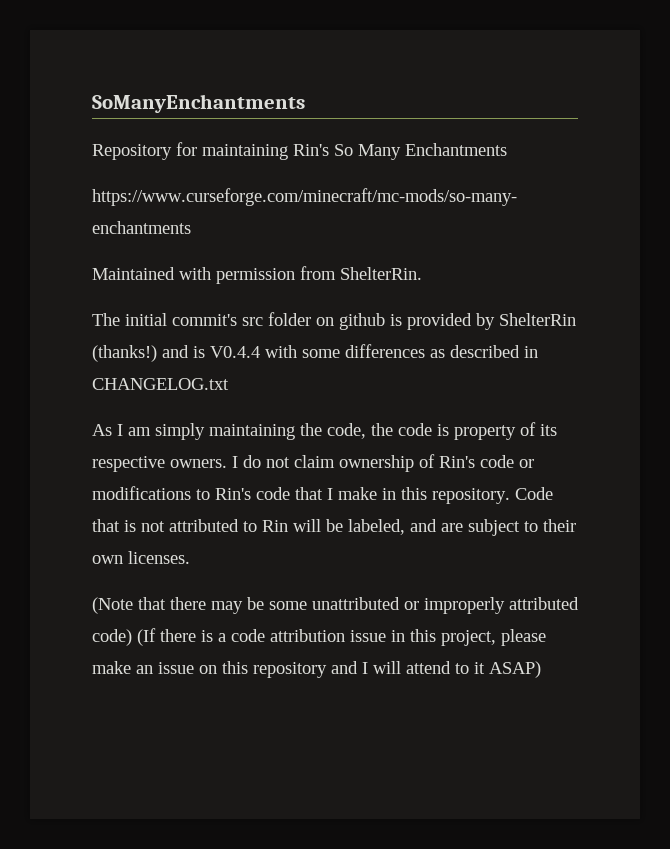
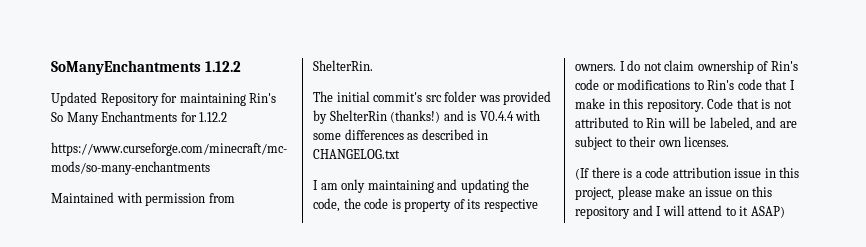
(305, 103) // -> [205,61,242,72] [51,92,97,106] 1.12.2 // Updated
(507, 149) none -> [180,112,228,122] for 1.12.2
[316,313,402,330] on github is -> [478,95,500,102] was
[92,424,112,436] As -> (400, 154) none
[155,423,295,440] simply maintaining -> [341,179,509,193] only maintaining and updating
[92,597,579,614] [92,629,132,646] (Note that there may be some unattributed or improperly attributed code) -> (730, 141) none

